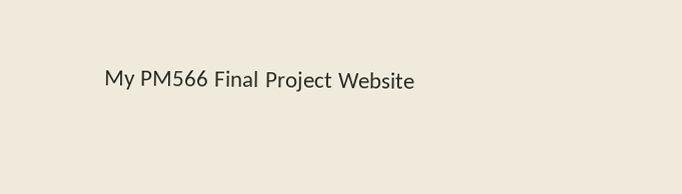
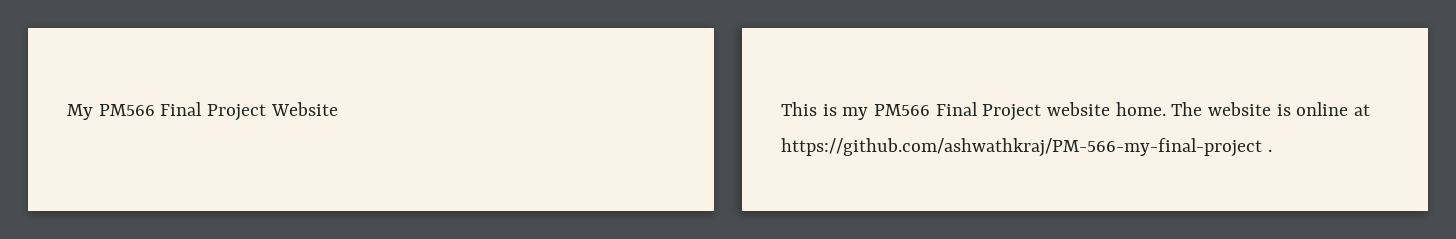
(415, 80) none -> [781,102,1371,121] [781,138,1272,157] // This is my PM566 Final Project website home. The website is online at https://github.com/ashwathkraj/PM-566-my-final-project .

